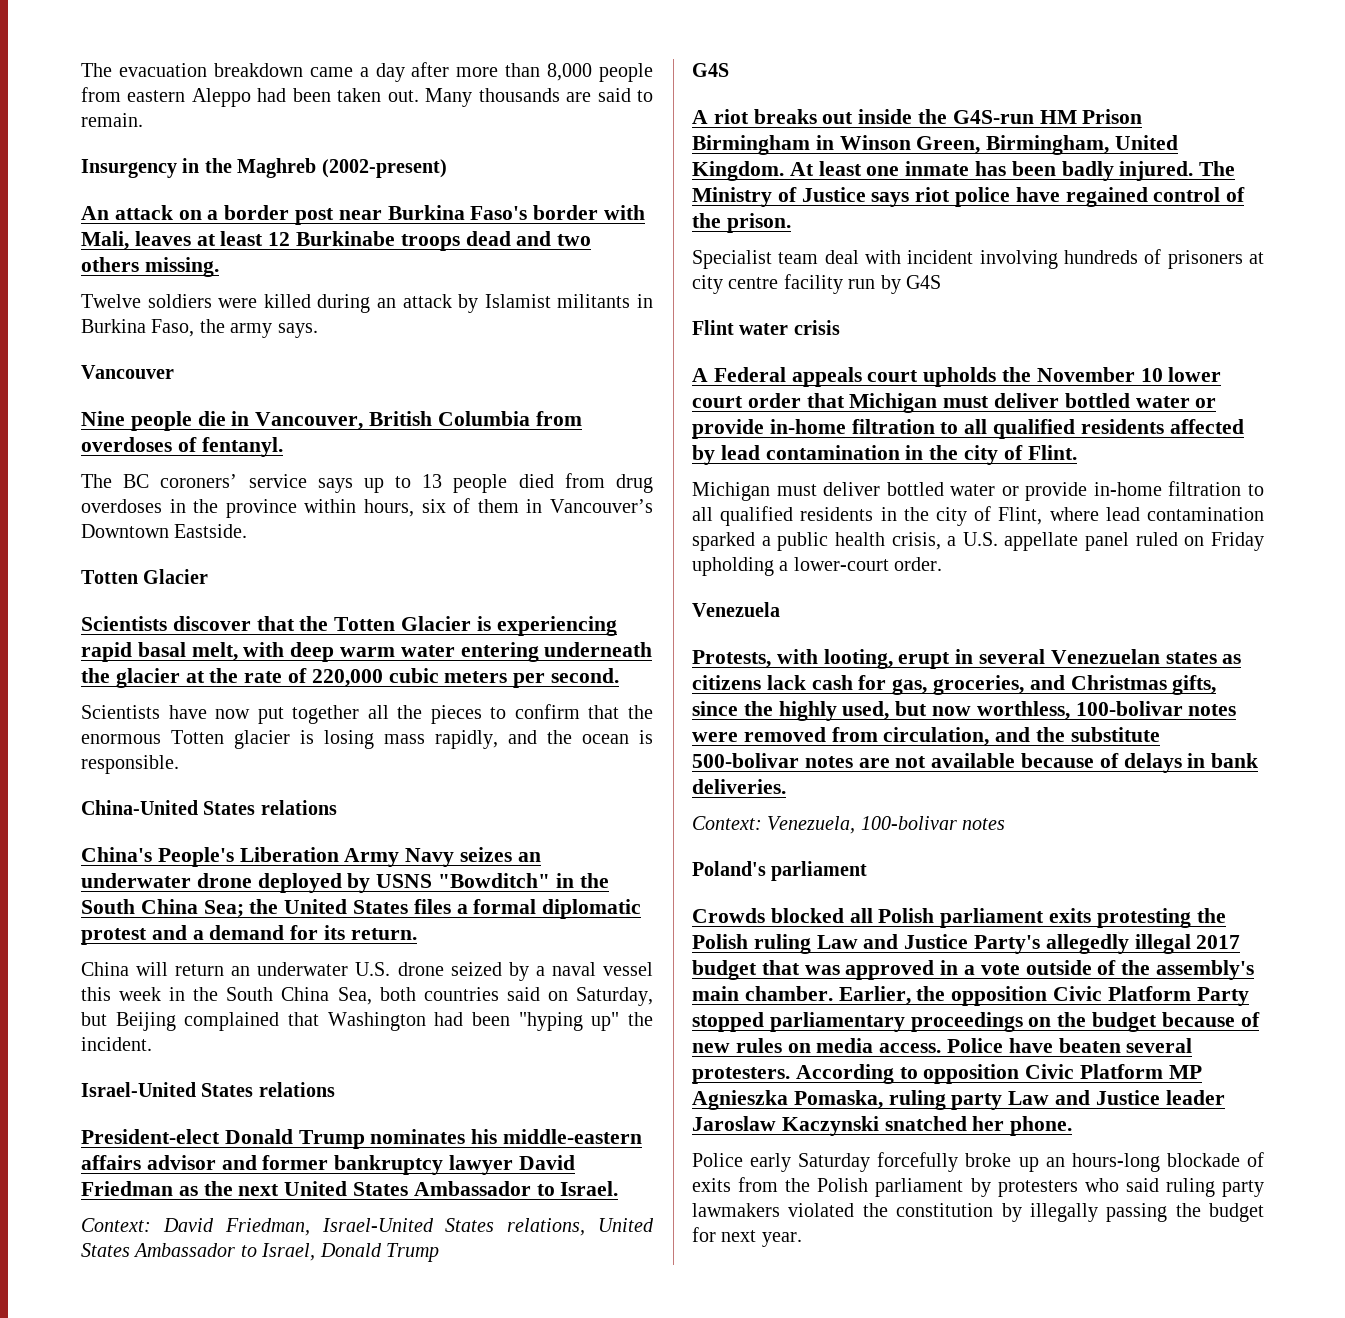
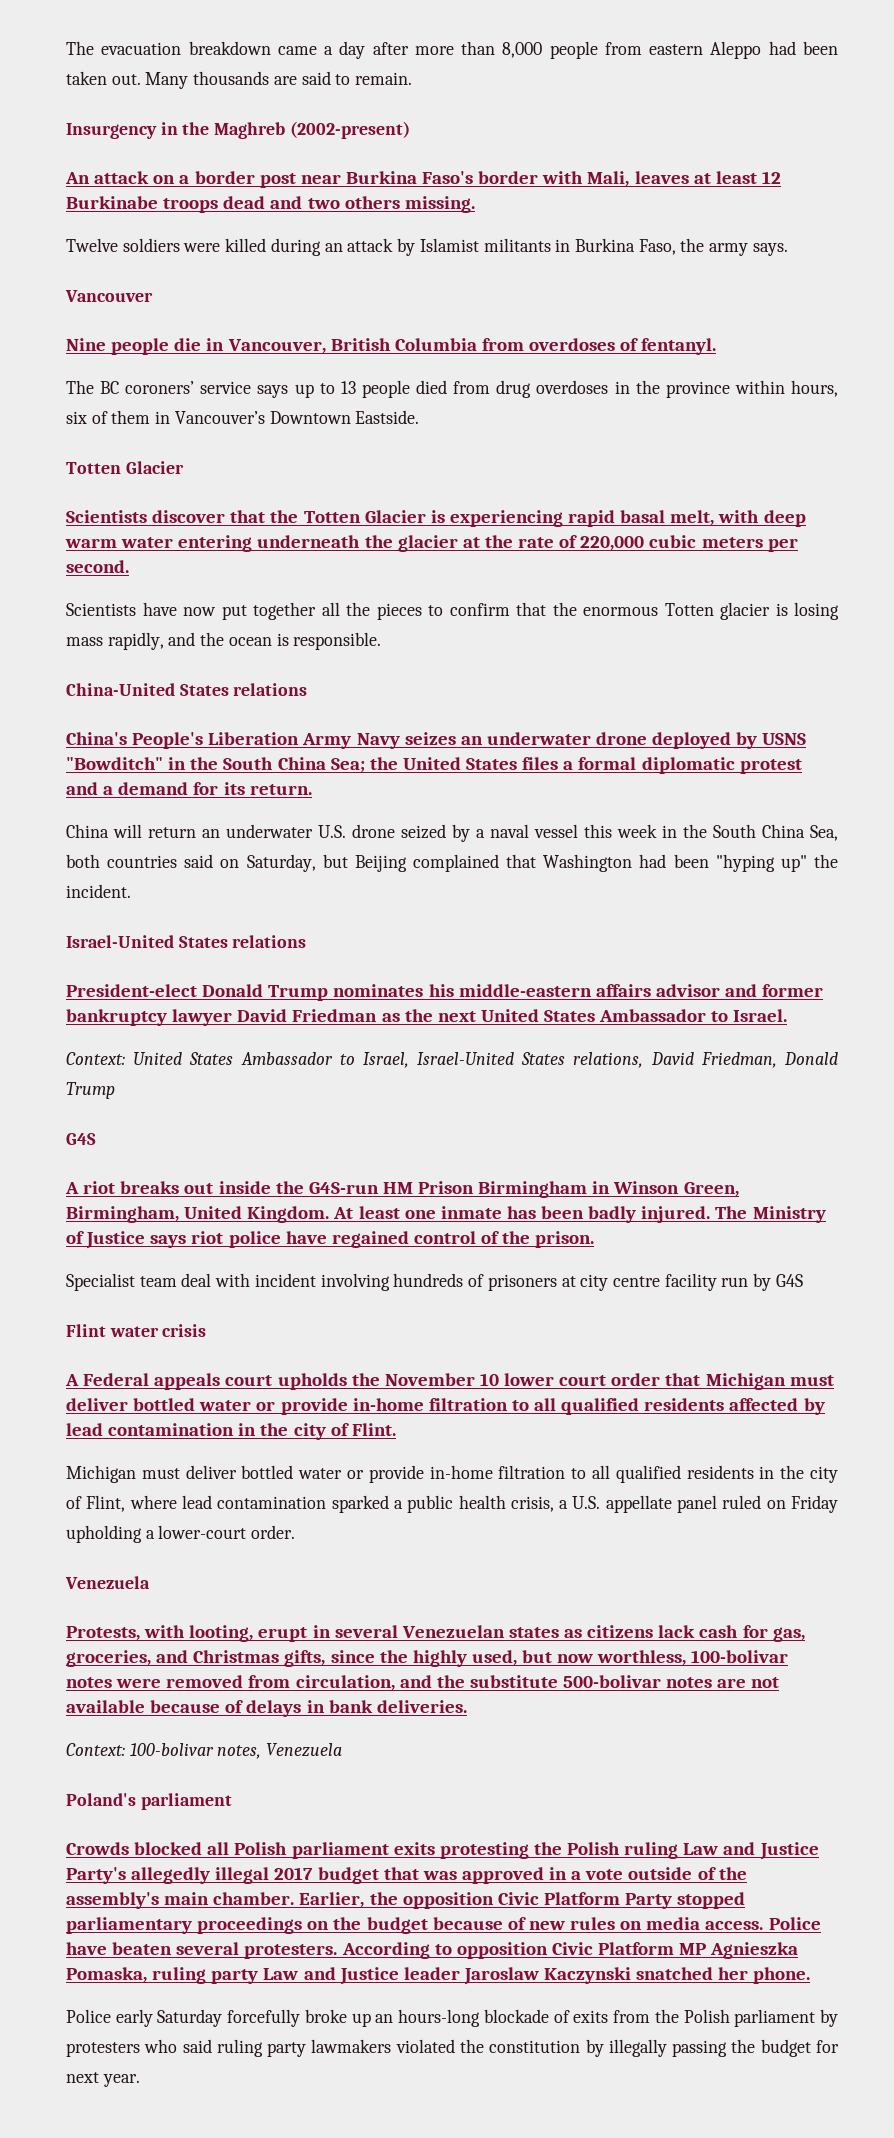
[162,1218,586,1236] David Friedman, Israel-United States relations, -> (125, 1058) none
(316, 1252) none -> [417,1052,777,1068] Israel-United States relations, David Friedman,
[767,816,1006,834] Venezuela, 100-bolivar notes -> [129,1743,343,1759] 100-bolivar notes, Venezuela

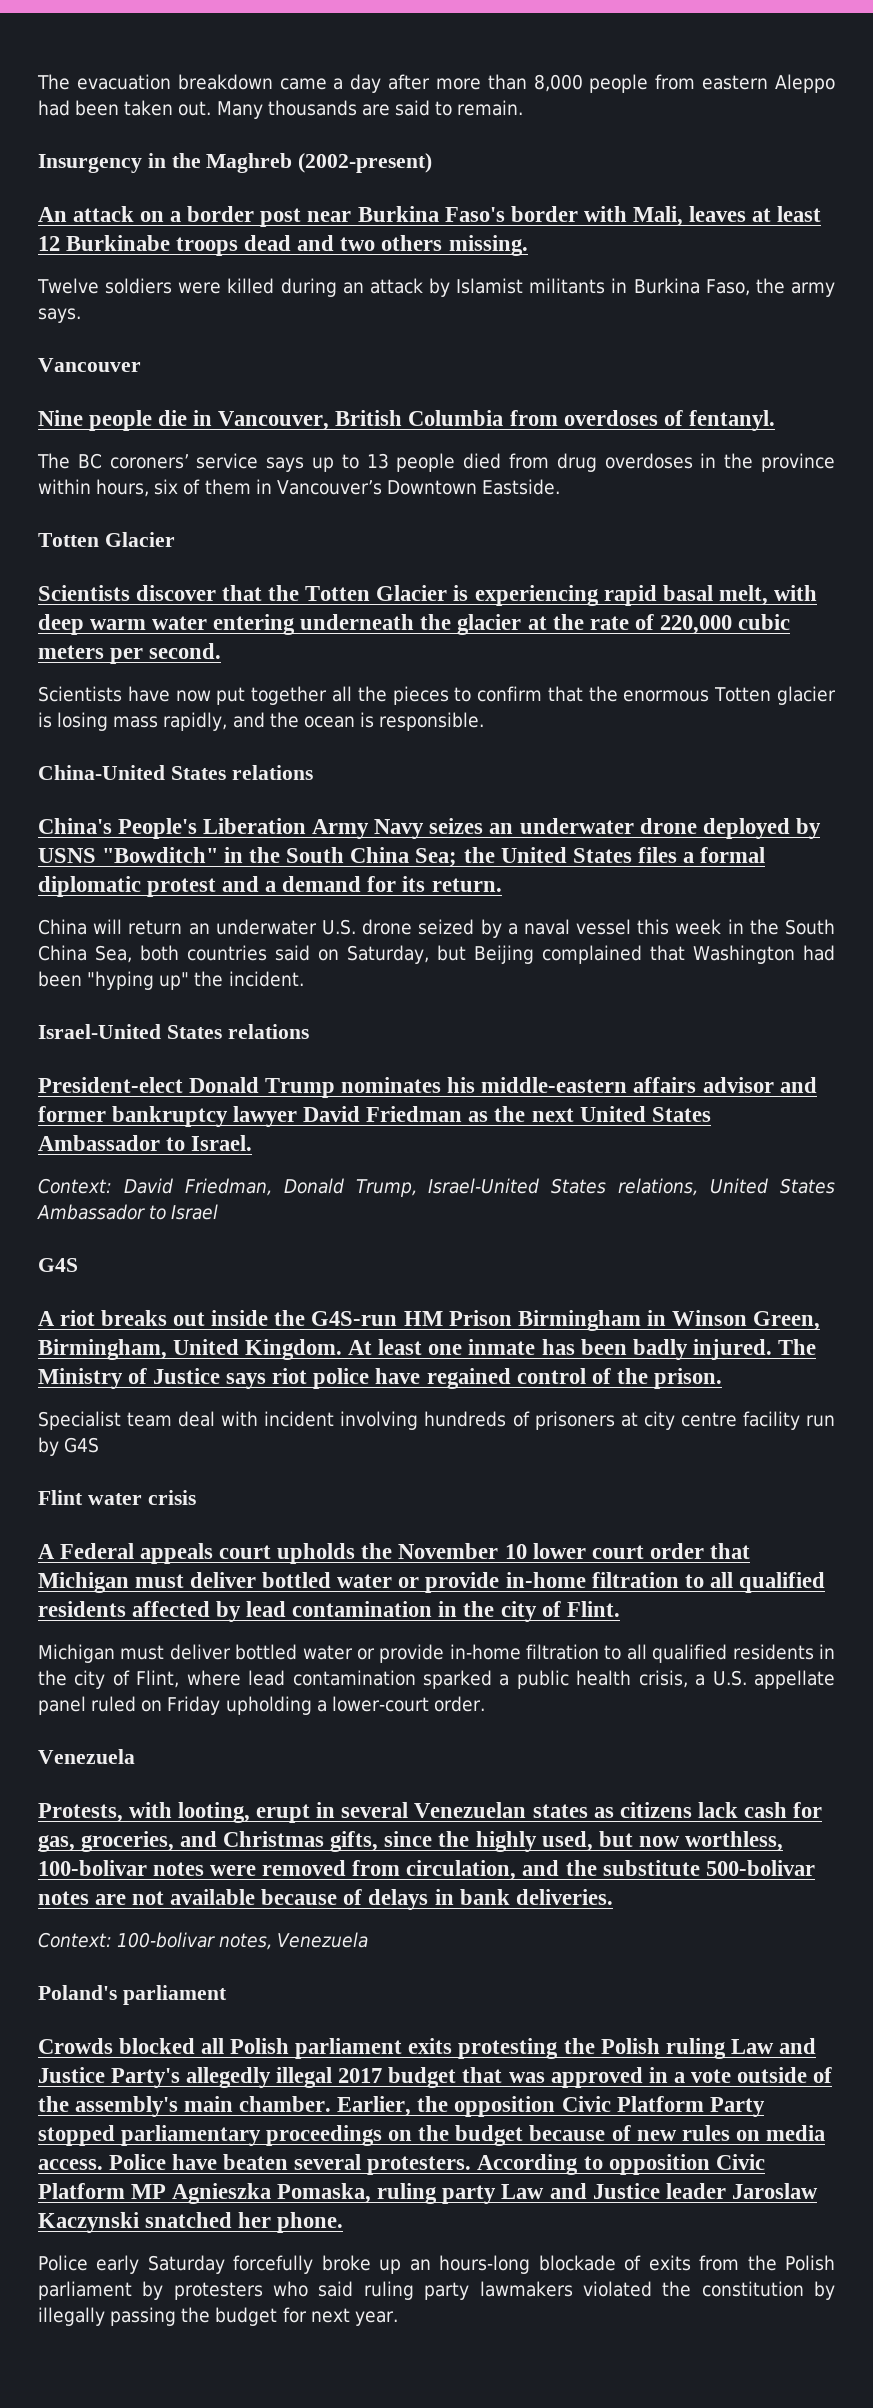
[133,1052,838,1068] [66,1082,115,1099] United States Ambassador to Israel, Israel-United States relations, David Friedman, Donald Trump -> [123,1178,835,1197] [37,1204,219,1220] David Friedman, Donald Trump, Israel-United States relations, United States Ambassador to Israel

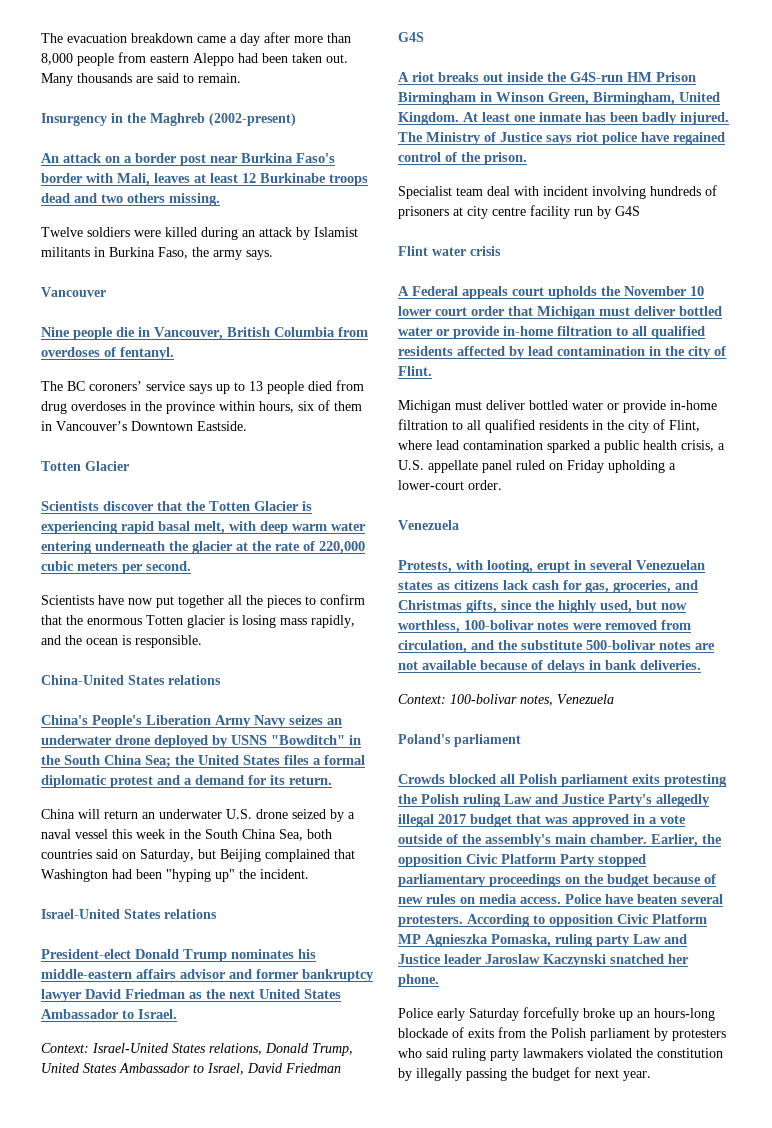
[123,1178,417,1197] David Friedman, Donald Trump, -> (89, 1048) none
[710,1178,835,1194] [37,1204,219,1220] United States Ambassador to Israel -> [265,1043,353,1056] [41,1063,341,1075] Donald Trump, United States Ambassador to Israel, David Friedman

